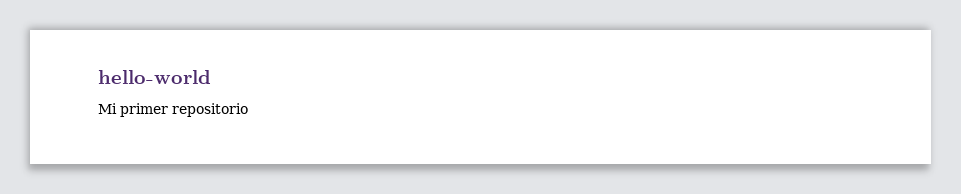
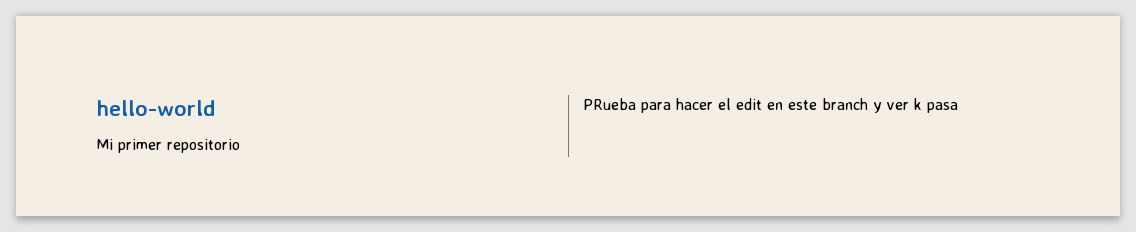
(248, 110) none -> [583,98,958,113] // PRueba para hacer el edit en este branch y ver k pasa

